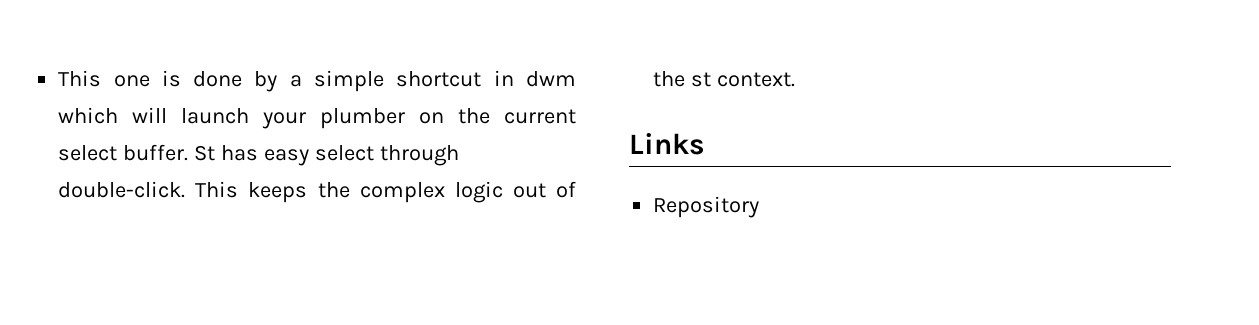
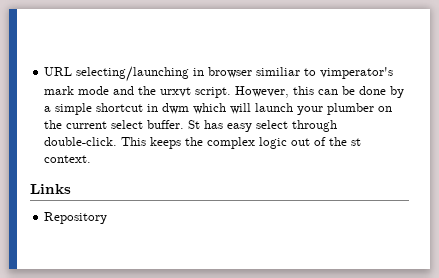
[58,70,181,87] This one is -> [44,66,394,82] [44,86,356,98] URL selecting/launching in browser similiar to vimperator's mark mode and the urxvt script. However, this can be

